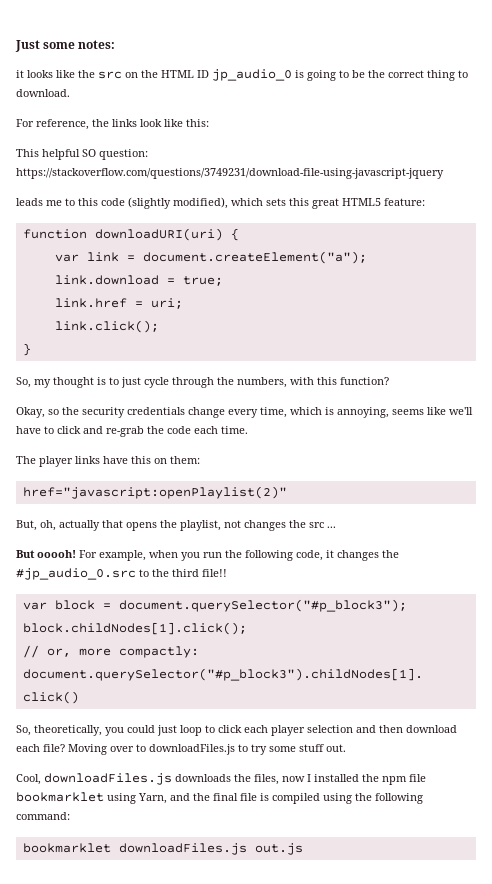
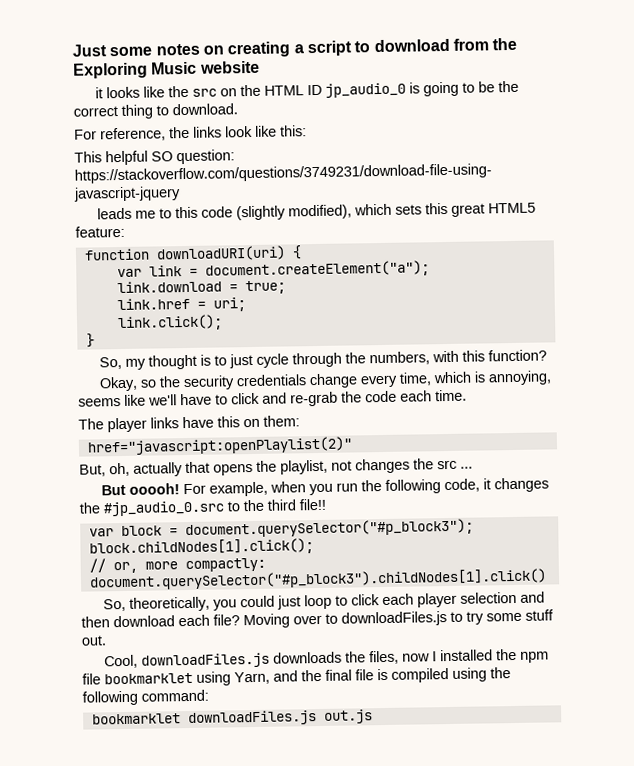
[78,40,116,49] notes: -> [155,37,518,58] [73,60,260,79] notes on creating a script to download from the Exploring Music website

